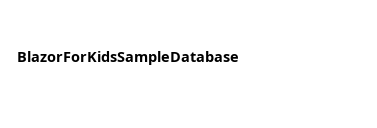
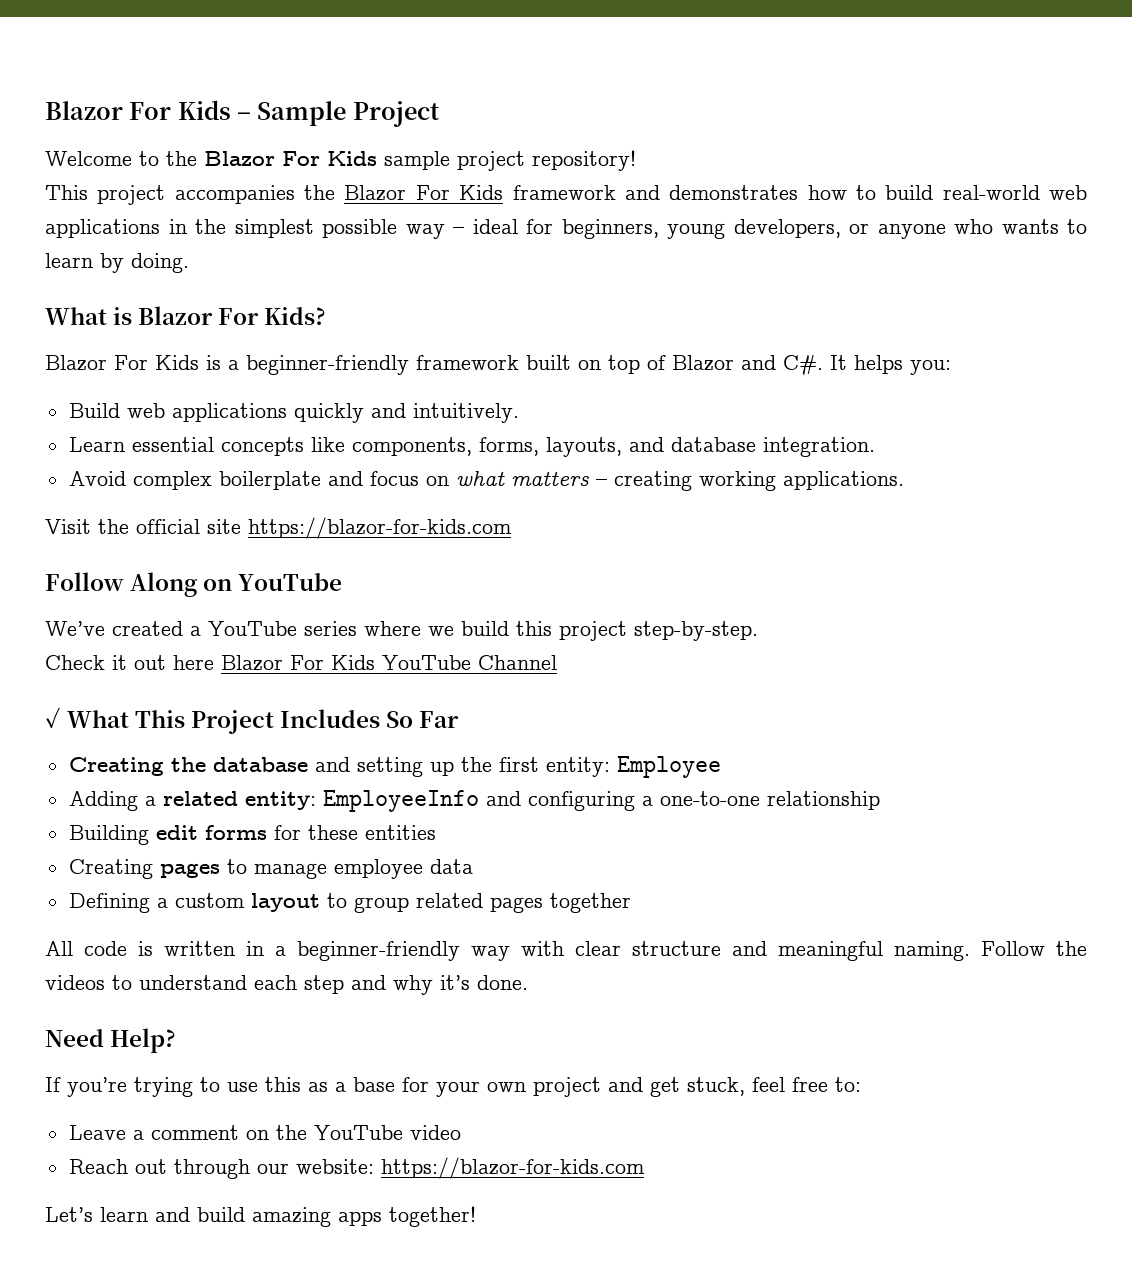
[17,51,239,65] BlazorForKidsSampleDatabase -> [45,100,440,127] [45,150,636,171] [45,185,1087,205] [45,219,1087,239] [45,253,189,273] [45,306,327,325] [45,355,951,377] [68,403,519,423] [68,437,875,457] [68,471,904,491] [45,517,512,539] [45,572,343,597] [45,621,758,641] [45,655,557,671] [45,707,460,734] [68,756,721,778] [68,790,880,812] [68,825,436,845] [68,859,473,879] [68,893,631,913] [45,941,1087,961] [45,975,528,995] [45,1028,177,1053] [45,1077,861,1097] [68,1125,461,1140] [68,1157,645,1179] [45,1206,476,1227] Blazor For Kids – Sample Project // Welcome to the Blazor For Kids sample project repository! // This project accompanies the Blazor For Kids framework and demonstrates how to build real-world web applications in the simplest possible way – ideal for beginners, young developers, or anyone who wants to learn by doing. // What is Blazor For Kids? // Blazor For Kids is a beginner-friendly framework built on top of Blazor and C#. It helps you: // Build web applications quickly and intuitively. // Learn essential concepts like components, forms, layouts, and database integration. // Avoid complex boilerplate and focus on what matters – creating working applications. // Visit the official site https://blazor-for-kids.com // Follow Along on YouTube // We’ve created a YouTube series where we build this project step-by-step. // Check it out here Blazor For Kids YouTube Channel // ✓ What This Project Includes So Far // Creating the database and setting up the first entity: Employee // Adding a related entity: EmployeeInfo and configuring a one-to-one relationship // Building edit forms for these entities // Creating pages to manage employee data // Defining a custom layout to group related pages together // All code is written in a beginner-friendly way with clear structure and meaningful naming. Follow the videos to understand each step and why it’s done. // Need Help? // If you’re trying to use this as a base for your own project and get stuck, feel free to: // Leave a comment on the YouTube video // Reach out through our website: https://blazor-for-kids.com // Let’s learn and build amazing apps together!

